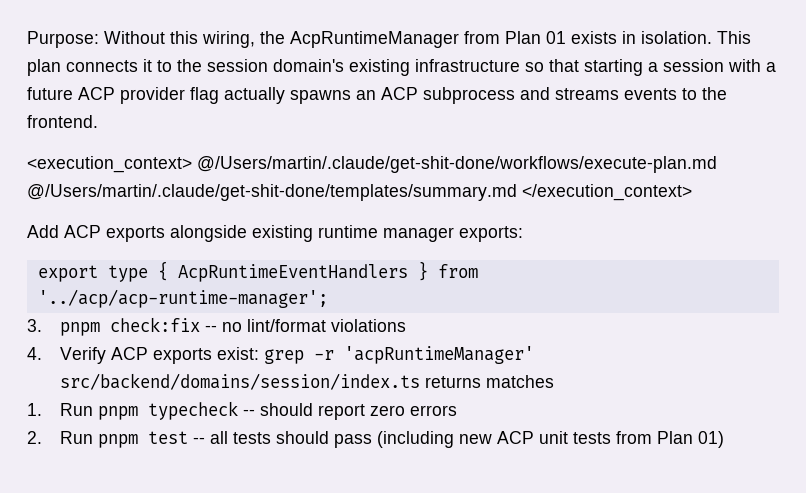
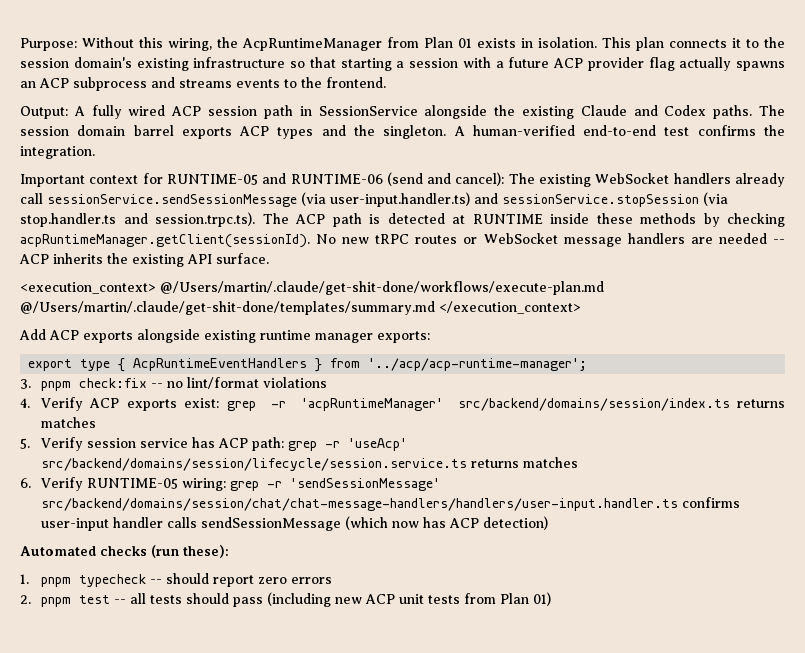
(98, 121) none -> [20,105,785,119] [20,125,786,139] [20,146,95,159] [20,172,785,187] [20,192,728,207] [20,212,785,227] [20,233,785,248] [19,253,269,267] // Output: A fully wired ACP session path in SessionService alongside the existing Claude and Codex paths. The session domain barrel exports ACP types and the singleton. A human-verified end-to-end test confirms the integration. // Important context for RUNTIME-05 and RUNTIME-06 (send and cancel): The existing WebSocket handlers already call sessionService.sendSessionMessage (via user-input.handler.ts) and sessionService.stopSession (via stop.handler.ts and session.trpc.ts). The ACP path is detected at RUNTIME inside these methods by checking acpRuntimeManager.getClient(sessionId). No new tRPC routes or WebSocket message handlers are needed -- ACP inherits the existing API surface.
[27,403,93,416] 1. Run -> [20,437,407,451] [40,457,578,471] [20,477,440,491] [40,497,740,511] [40,516,548,531] [20,545,229,558] [20,574,29,584] 5. Verify session service has ACP path: grep -r 'useAcp' src/backend/domains/session/lifecycle/session.service.ts returns matches // 6. Verify RUNTIME-05 wiring: grep -r 'sendSessionMessage' src/backend/domains/session/chat/chat-message-handlers/handlers/user-input.handler.ts confirms user-input handler calls sendSessionMessage (which now has ACP detection) // Automated checks (run these): // 1.
[59,431,93,444] Run -> (31, 599) none

